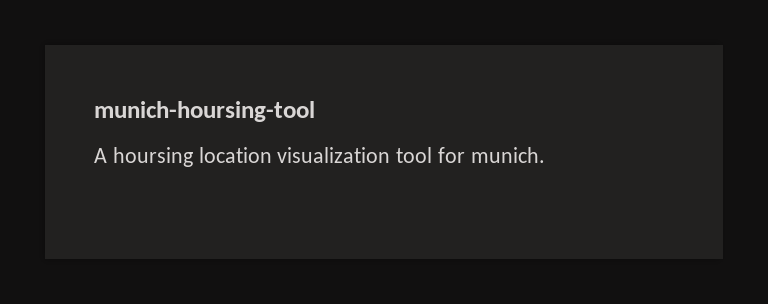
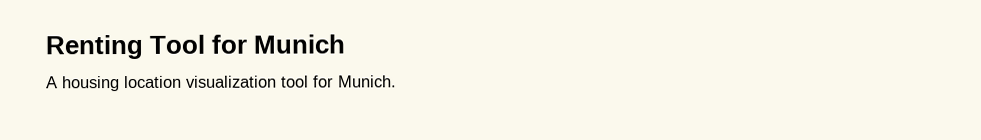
[94,101,315,122] munich-hoursing-tool -> [45,34,346,60] Renting Tool for Munich
[112,147,193,167] hoursing -> [62,76,120,92] housing
[470,147,545,163] munich. -> [338,75,397,88] Munich.

